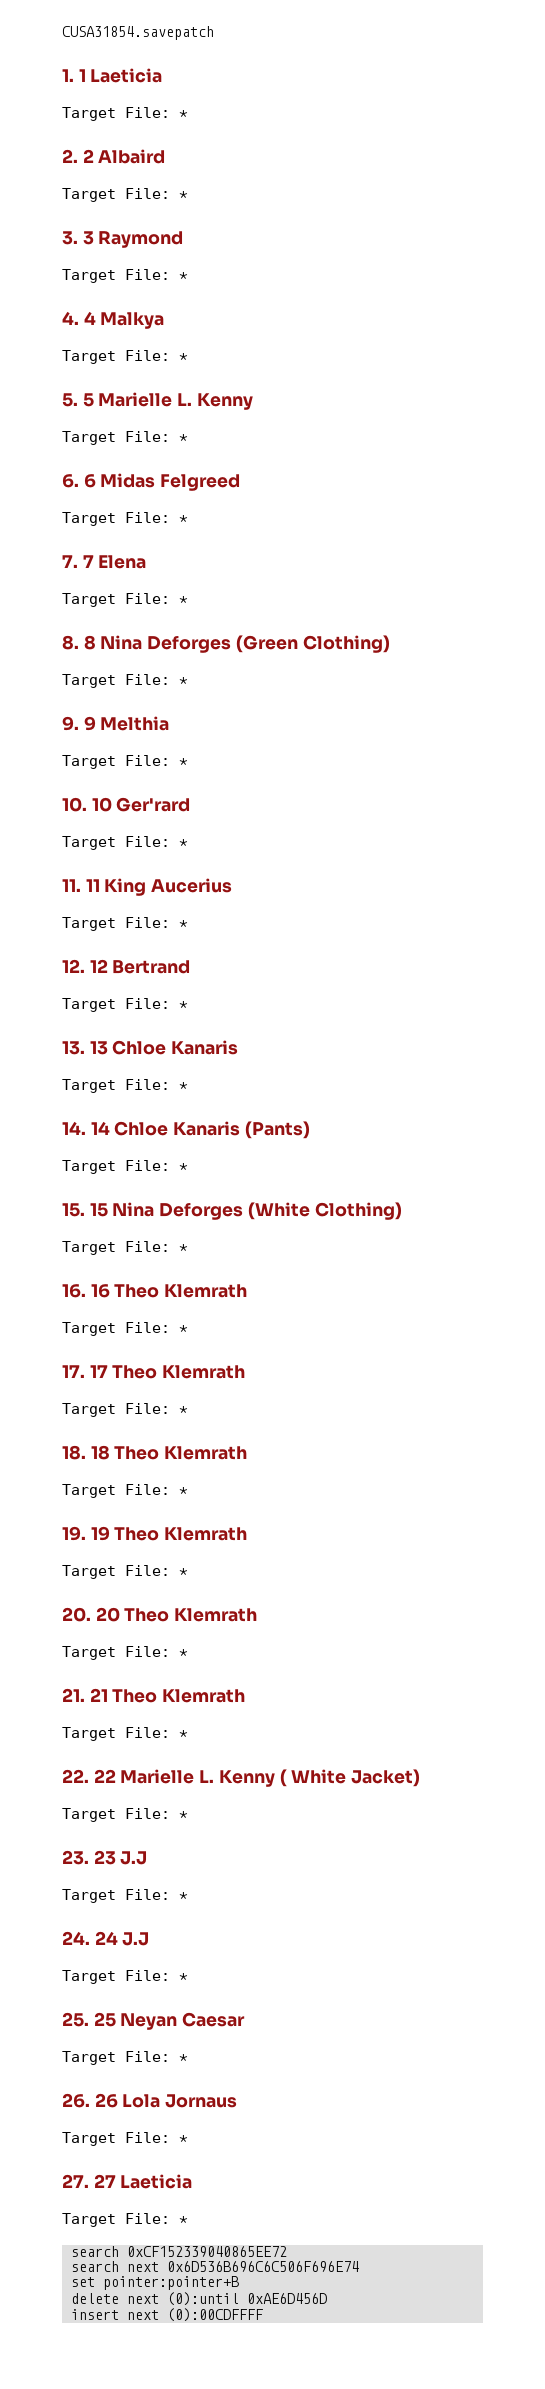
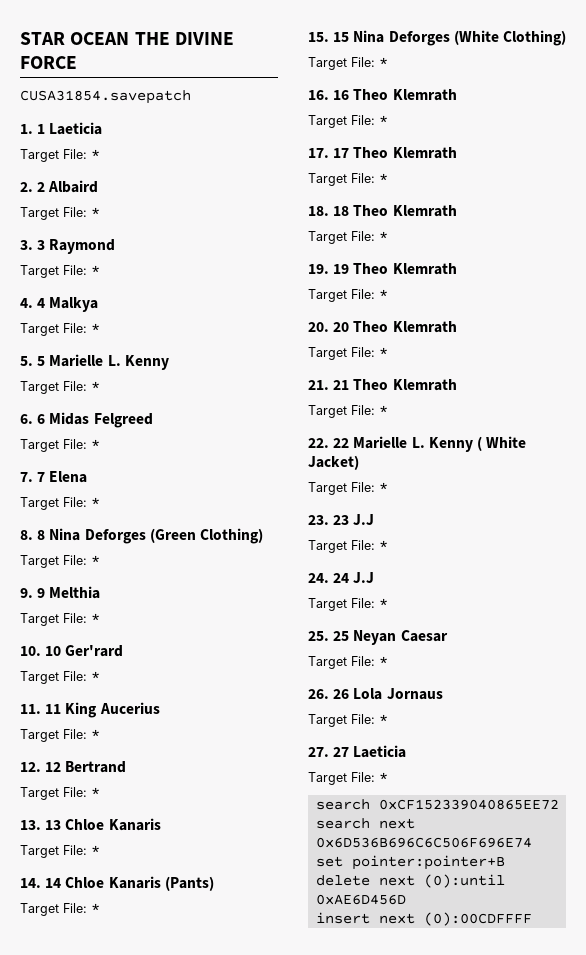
(62, 33) none -> [20,32,234,45] [20,56,77,69] STAR OCEAN THE DIVINE FORCE //

